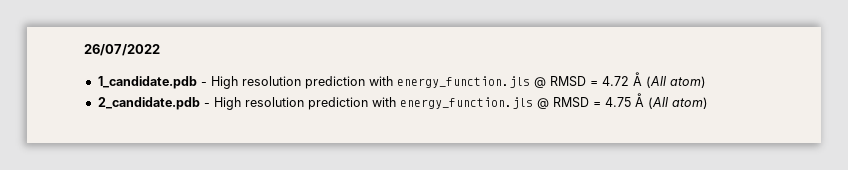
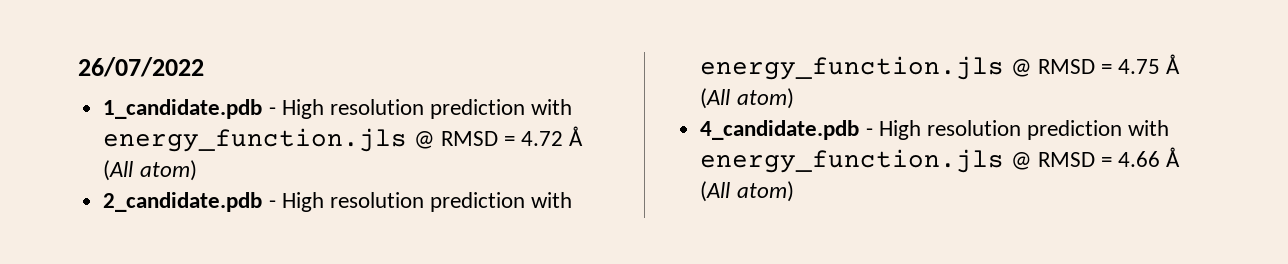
(708, 103) none -> [700,120,1170,140] [700,147,1181,173] [700,181,794,202] // 4_candidate.pdb - High resolution prediction with energy_function.jls @ RMSD = 4.66 Å (All atom)

